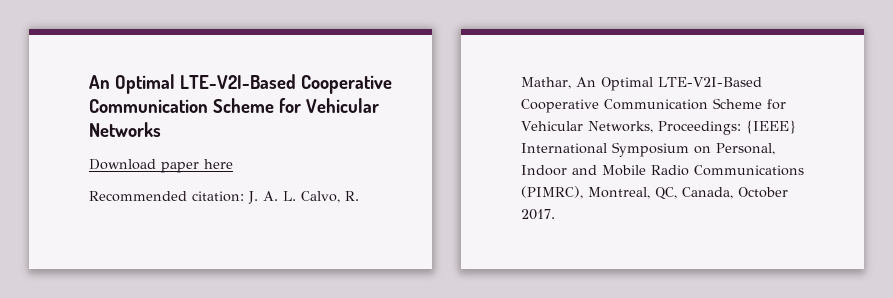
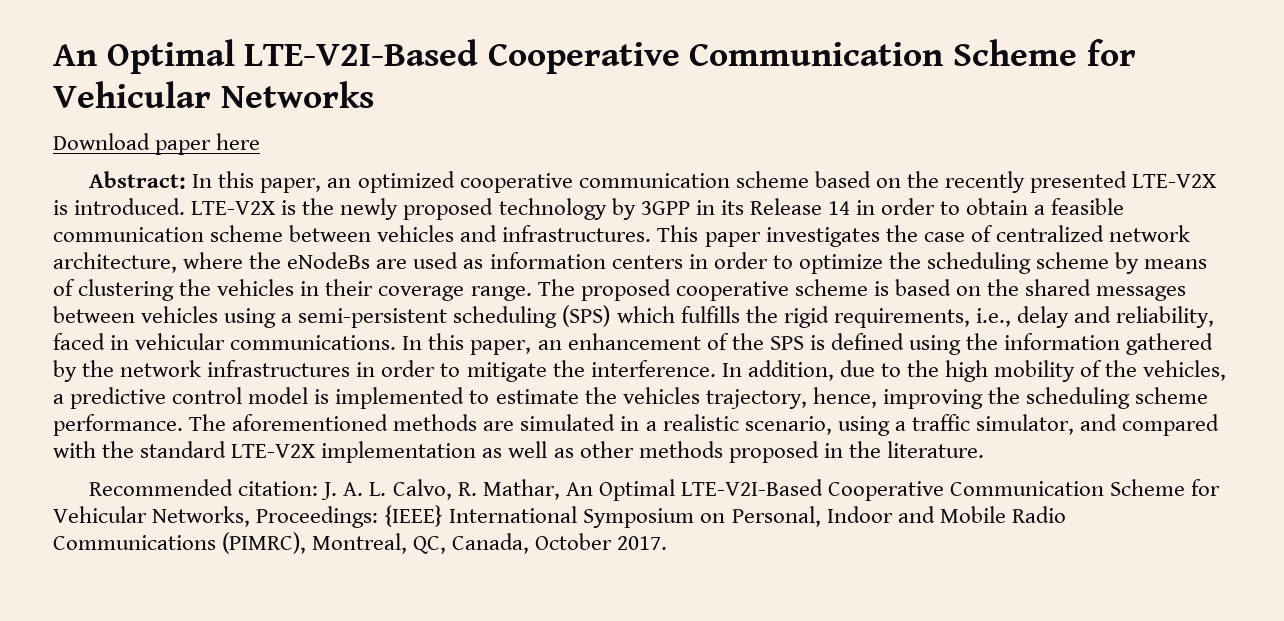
(233, 164) none -> [89,171,1217,193] [53,198,1125,220] [53,225,1190,247] [53,252,1208,274] [53,279,1187,301] [53,305,1215,328] [53,333,1214,355] [53,360,1227,382] [53,387,1209,409] [53,414,1220,436] [53,441,984,463] // Abstract: In this paper, an optimized cooperative communication scheme based on the recently presented LTE-V2X is introduced. LTE-V2X is the newly proposed technology by 3GPP in its Release 14 in order to obtain a feasible communication scheme between vehicles and infrastructures. This paper investigates the case of centralized network architecture, where the eNodeBs are used as information centers in order to optimize the scheduling scheme by means of clustering the vehicles in their coverage range. The proposed cooperative scheme is based on the shared messages between vehicles using a semi-persistent scheduling (SPS) which fulfills the rigid requirements, i.e., delay and reliability, faced in vehicular communications. In this paper, an enhancement of the SPS is defined using the information gathered by the network infrastructures in order to mitigate the interference. In addition, due to the high mobility of the vehicles, a predictive control model is implemented to estimate the vehicles trajectory, hence, improving the scheduling scheme performance. The aforementioned methods are simulated in a realistic scenario, using a traffic simulator, and compared with the standard LTE-V2X implementation as well as other methods proposed in the literature.

